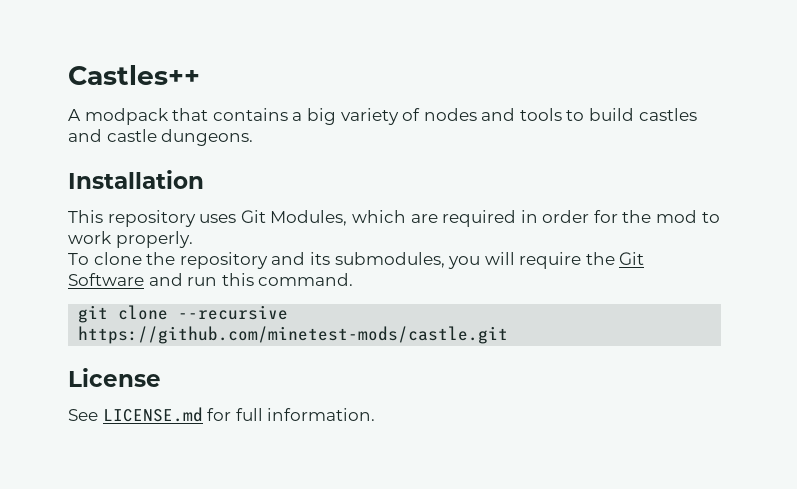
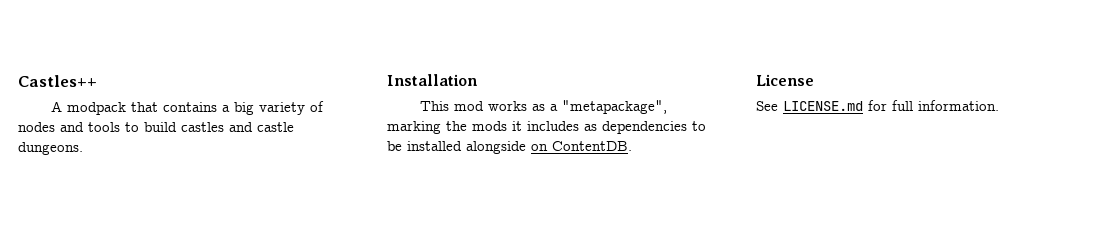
[107,210,720,227] [68,231,193,248] [68,252,645,269] [68,273,354,286] [78,305,289,323] [78,326,509,344] repository uses Git Modules, which are required in order for the mod to work properly. // To clone the repository and its submodules, you will require the Git Software and run this command. // git clone --recursive https://github.com/minetest-mods/castle.git -> [453,100,667,114] [387,121,706,134] [387,141,632,154] mod works as a "metapackage", marking the mods it includes as dependencies to be installed alongside on ContentDB.

